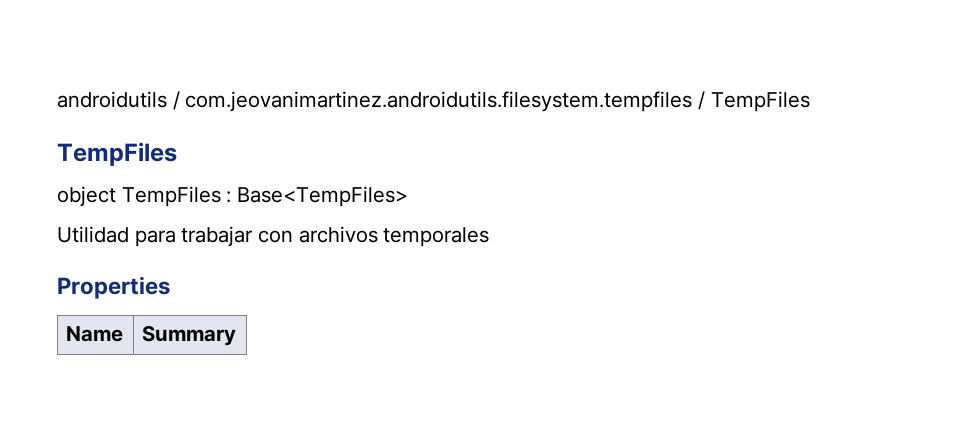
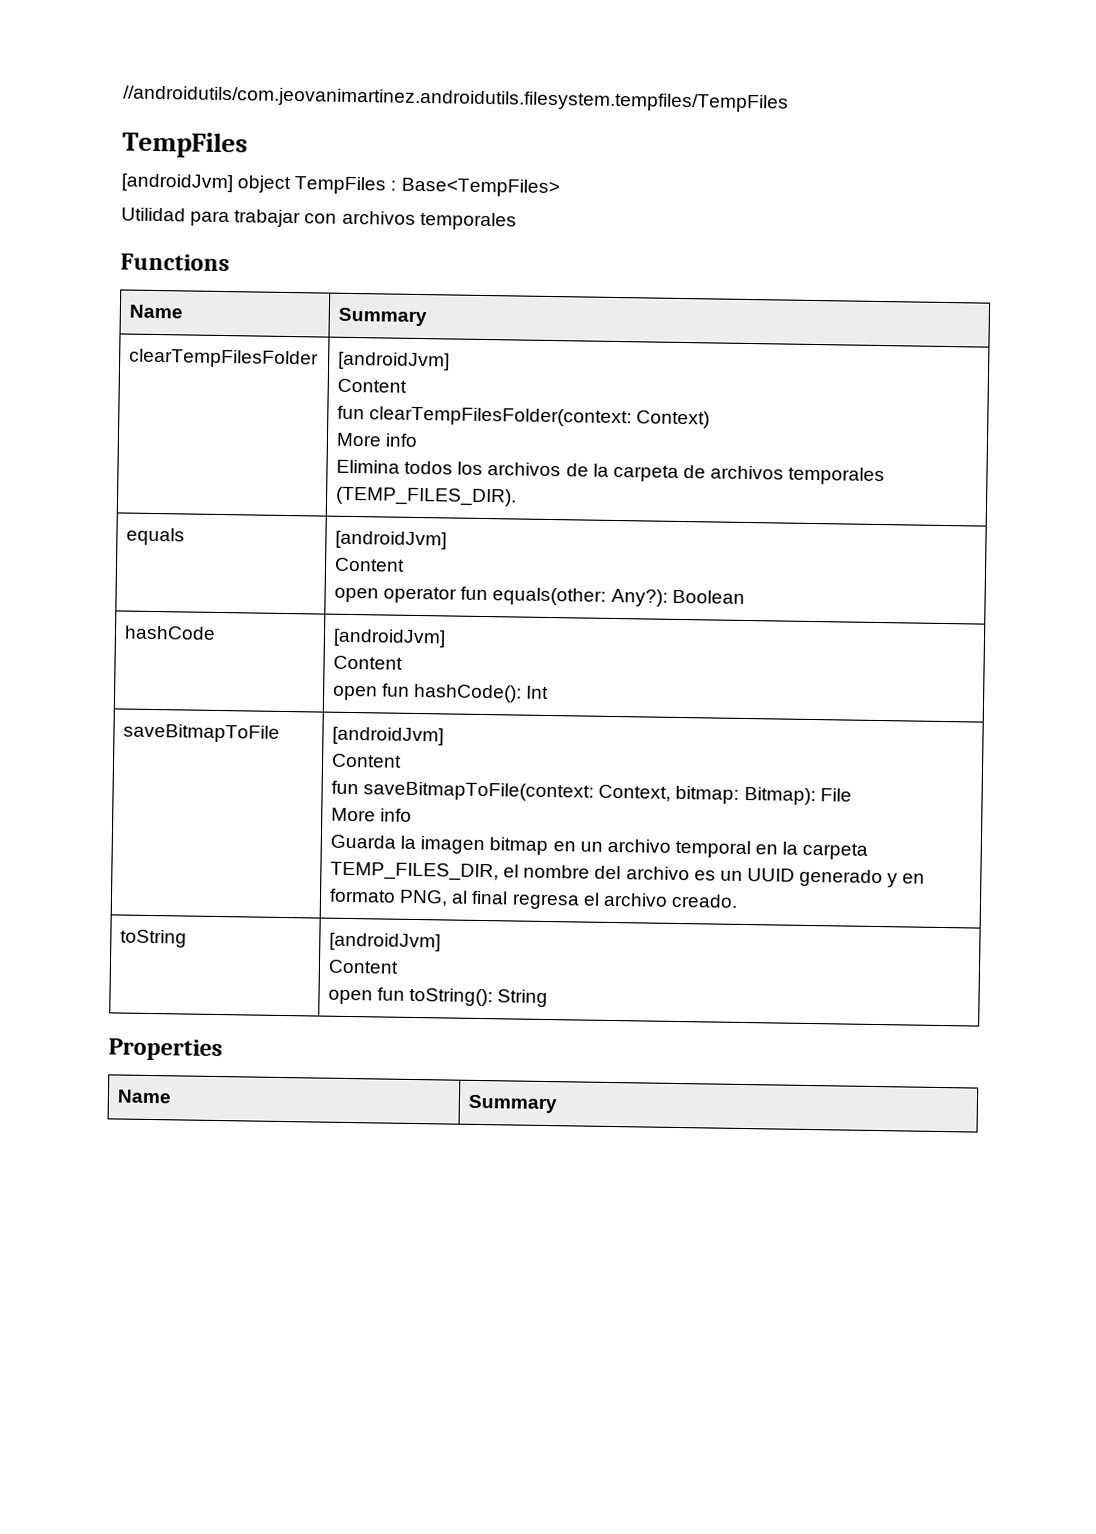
[57,91,810,112] [57,142,177,166] androidutils / com.jeovanimartinez.androidutils.filesystem.tempfiles / TempFiles // TempFiles // -> [123,85,789,113] [122,131,248,159] [121,173,233,193] //androidutils/com.jeovanimartinez.androidutils.filesystem.tempfiles/TempFiles // TempFiles // [androidJvm]
(490, 237) none -> [120,253,230,272] [129,304,184,319] [338,307,428,327] [129,348,320,369] [338,351,451,371] [337,378,408,393] [337,405,711,429] [336,432,419,447] [336,459,886,486] [335,486,518,507] [126,527,186,546] [335,530,448,550] [334,557,406,572] [334,586,745,607] [124,625,217,640] [333,628,447,648] [333,655,404,670] [332,683,550,703] [123,723,281,743] [332,726,445,746] [331,753,403,768] [331,780,852,806] [331,807,413,822] [330,834,869,860] [330,861,926,888] [329,888,738,910] [120,929,188,948] [329,932,442,952] [328,959,400,974] [328,987,549,1008] // Functions // Name | Summary // clearTempFilesFolder | [androidJvm] // Content // fun clearTempFilesFolder(context: Context) // More info // Elimina todos los archivos de la carpeta de archivos temporales (TEMP_FILES_DIR). // equals | [androidJvm] // Content // open operator fun equals(other: Any?): Boolean // hashCode | [androidJvm] // Content // open fun hashCode(): Int // saveBitmapToFile | [androidJvm] // Content // fun saveBitmapToFile(context: Context, bitmap: Bitmap): File // More info // Guarda la imagen bitmap en un archivo temporal en la carpeta TEMP_FILES_DIR, el nombre del archivo es un UUID generado y en formato PNG, al final regresa el archivo creado. // toString | [androidJvm] // Content // open fun toString(): String

